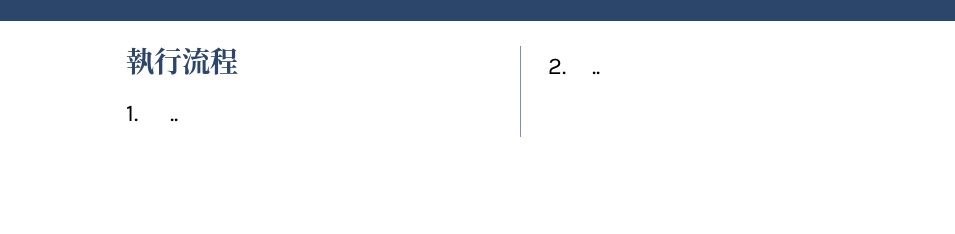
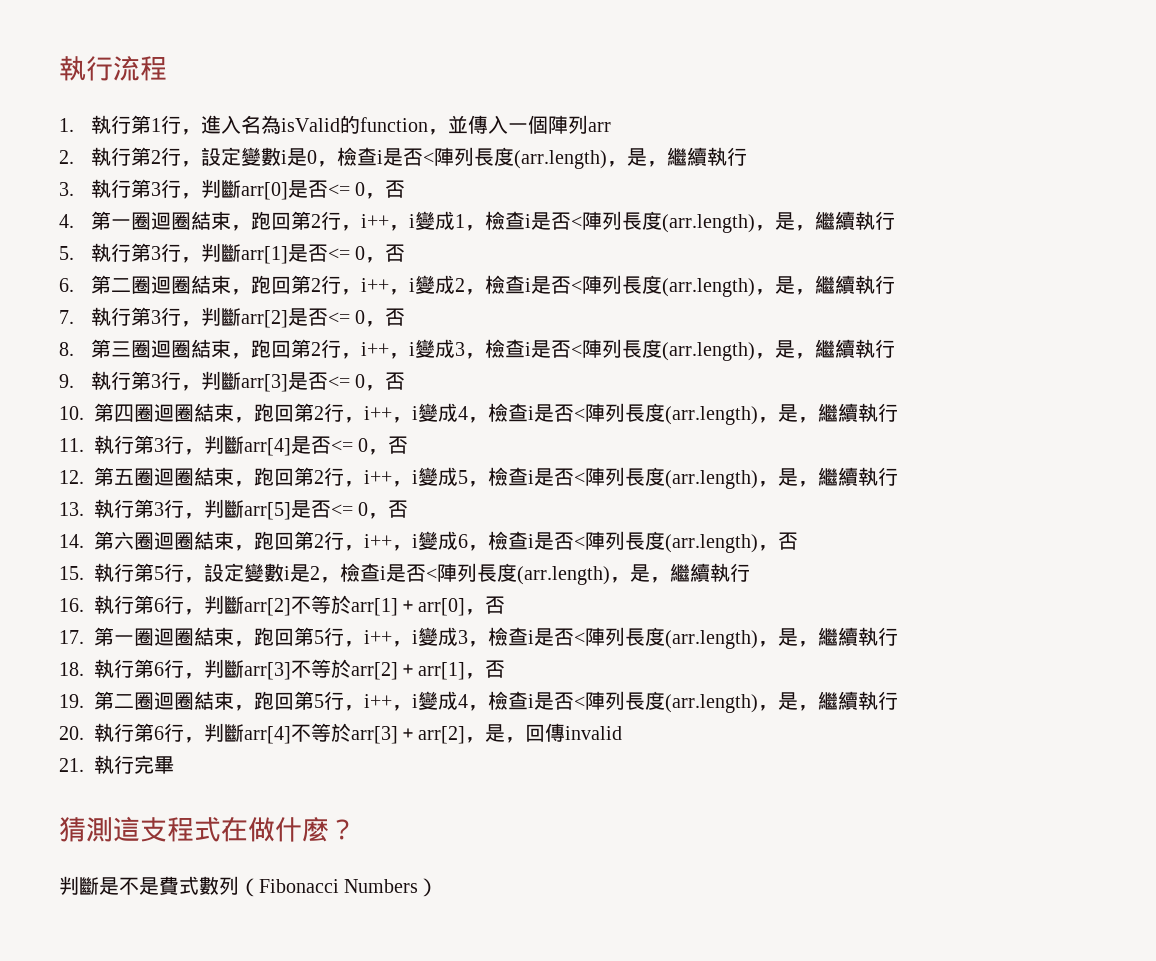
[170,118,179,122] [548,58,601,75] .. // 2. .. -> [90,115,611,135] [59,147,747,169] [59,179,406,200] [59,211,895,233] [59,243,406,264] [59,275,895,297] [59,307,406,328] [59,339,895,361] [59,371,406,392] [59,403,898,425] [59,435,409,456] [59,467,898,489] [59,499,409,520] [59,531,798,553] [59,563,750,585] [59,595,505,616] [59,627,898,649] [59,659,505,680] [59,691,898,713] [59,723,622,744] [59,755,174,774] [59,816,356,842] [59,876,439,897] 執行第1行，進入名為isValid的function，並傳入一個陣列arr // 2.執行第2行，設定變數i是0，檢查i是否<陣列長度(arr.length)，是，繼續執行 // 3.執行第3行，判斷arr[0]是否<= 0，否 // 4.第一圈迴圈結束，跑回第2行，i++，i變成1，檢查i是否<陣列長度(arr.length)，是，繼續執行 // 5.執行第3行，判斷arr[1]是否<= 0，否 // 6.第二圈迴圈結束，跑回第2行，i++，i變成2，檢查i是否<陣列長度(arr.length)，是，繼續執行 // 7.執行第3行，判斷arr[2]是否<= 0，否 // 8.第三圈迴圈結束，跑回第2行，i++，i變成3，檢查i是否<陣列長度(arr.length)，是，繼續執行 // 9.執行第3行，判斷arr[3]是否<= 0，否 // 10.第四圈迴圈結束，跑回第2行，i++，i變成4，檢查i是否<陣列長度(arr.length)，是，繼續執行 // 11.執行第3行，判斷arr[4]是否<= 0，否 // 12.第五圈迴圈結束，跑回第2行，i++，i變成5，檢查i是否<陣列長度(arr.length)，是，繼續執行 // 13.執行第3行，判斷arr[5]是否<= 0，否 // 14.第六圈迴圈結束，跑回第2行，i++，i變成6，檢查i是否<陣列長度(arr.length)，否 // 15.執行第5行，設定變數i是2，檢查i是否<陣列長度(arr.length)，是，繼續執行 // 16.執行第6行，判斷arr[2]不等於arr[1]＋arr[0]，否 // 17.第一圈迴圈結束，跑回第5行，i++，i變成3，檢查i是否<陣列長度(arr.length)，是，繼續執行 // 18.執行第6行，判斷arr[3]不等於arr[2]＋arr[1]，否 // 19.第二圈迴圈結束，跑回第5行，i++，i變成4，檢查i是否<陣列長度(arr.length)，是，繼續執行 // 20.執行第6行，判斷arr[4]不等於arr[3]＋arr[2]，是，回傳invalid // 21.執行完畢 // 猜測這支程式在做什麼？ // 判斷是不是費式數列（Fibonacci Numbers）

